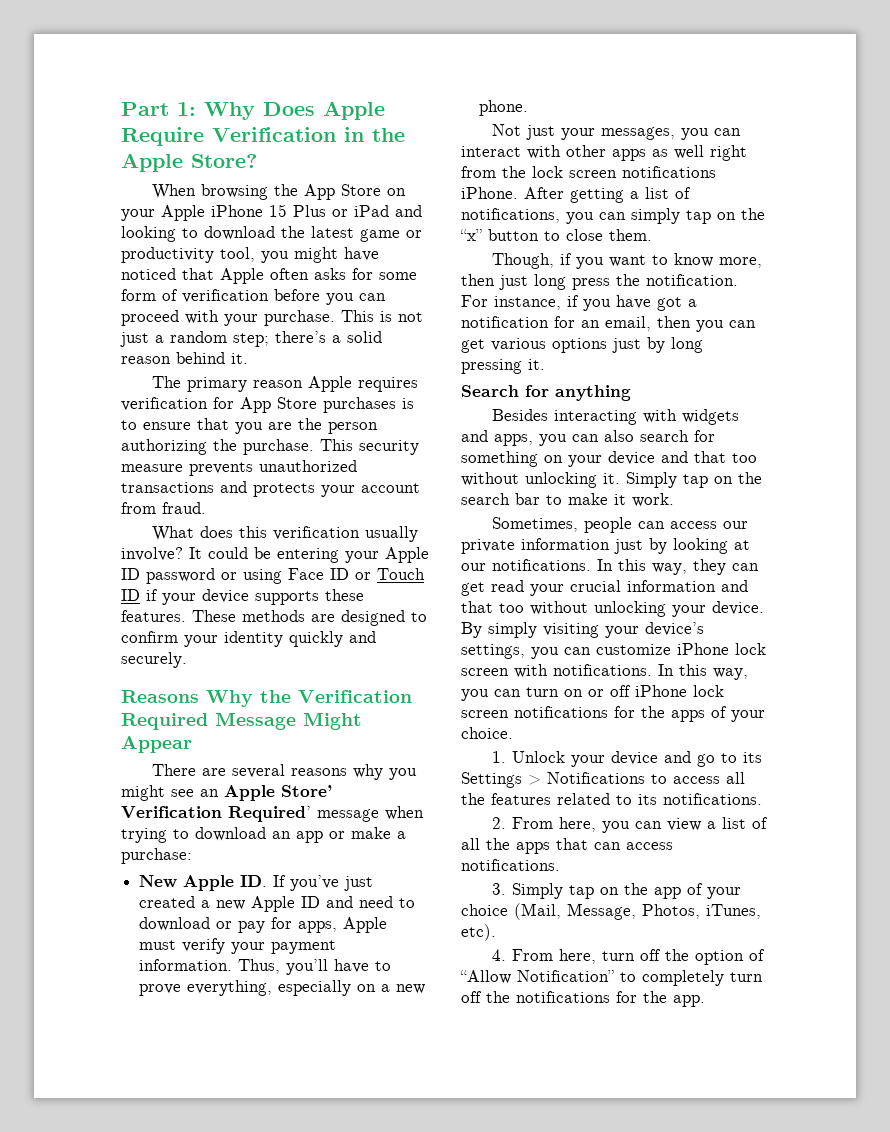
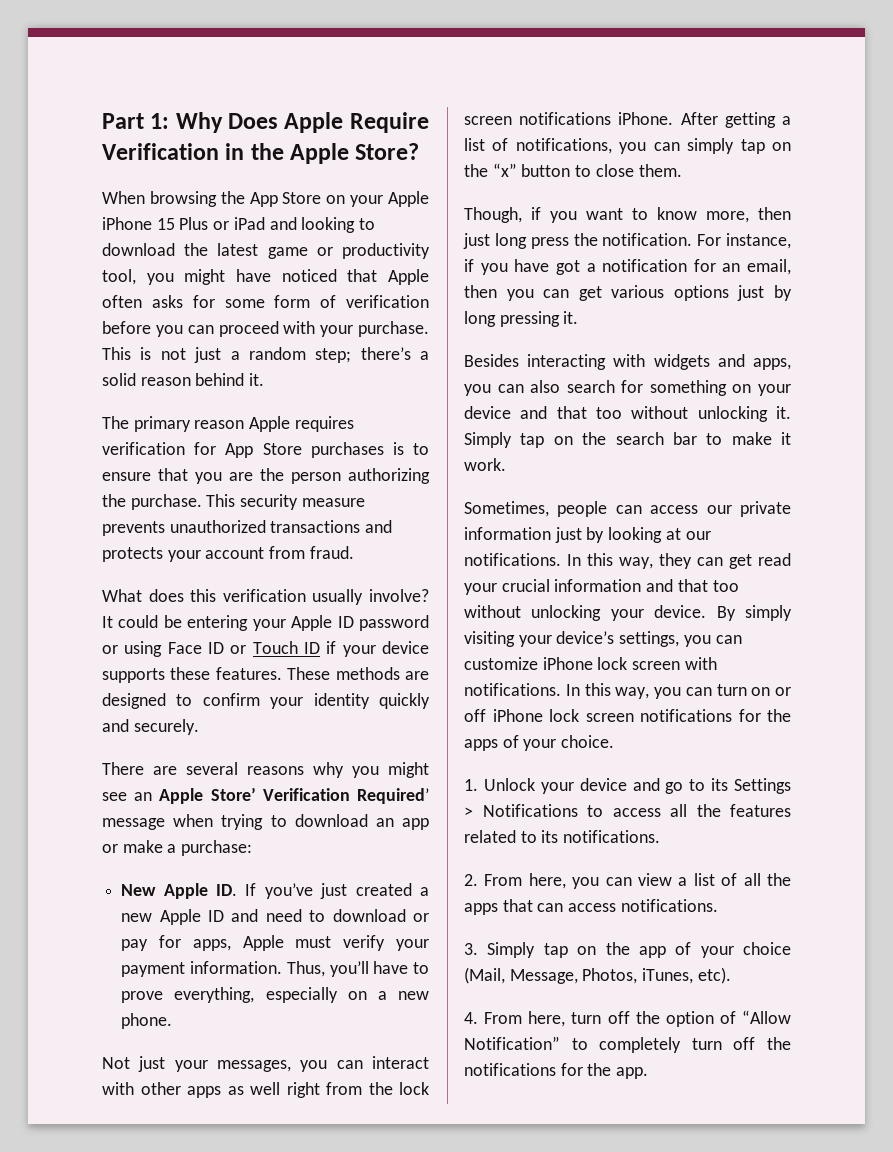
[121,690,412,707] [121,712,362,730] [121,736,192,753] // Reasons Why the Verification Required Message Might Appear -> (199, 727) none
[461,385,631,401] // Search for anything -> (579, 317) none

